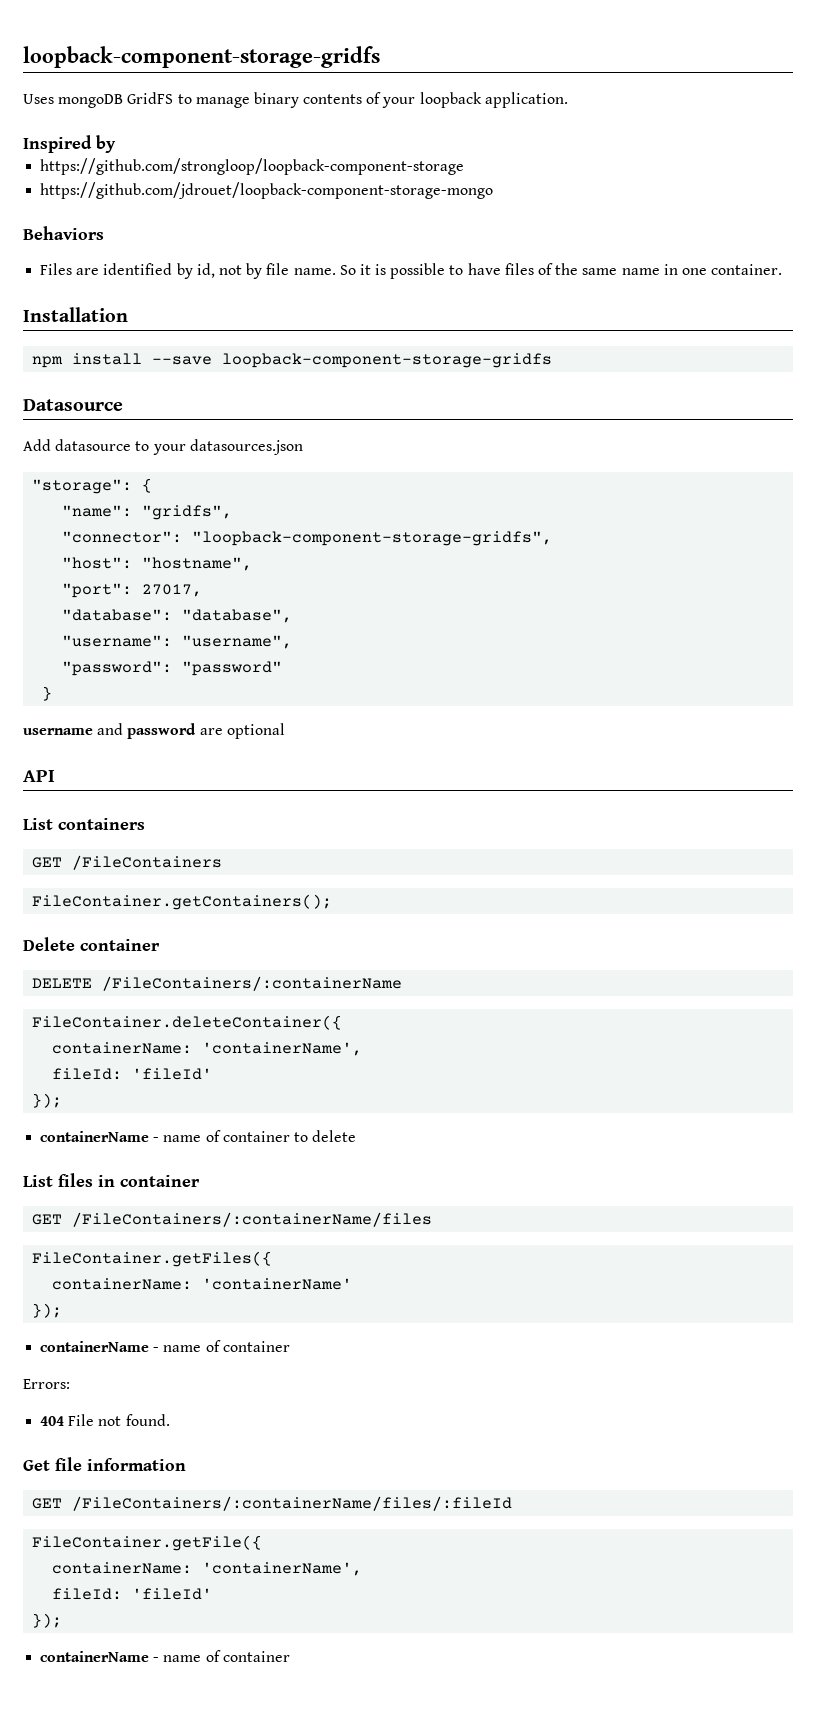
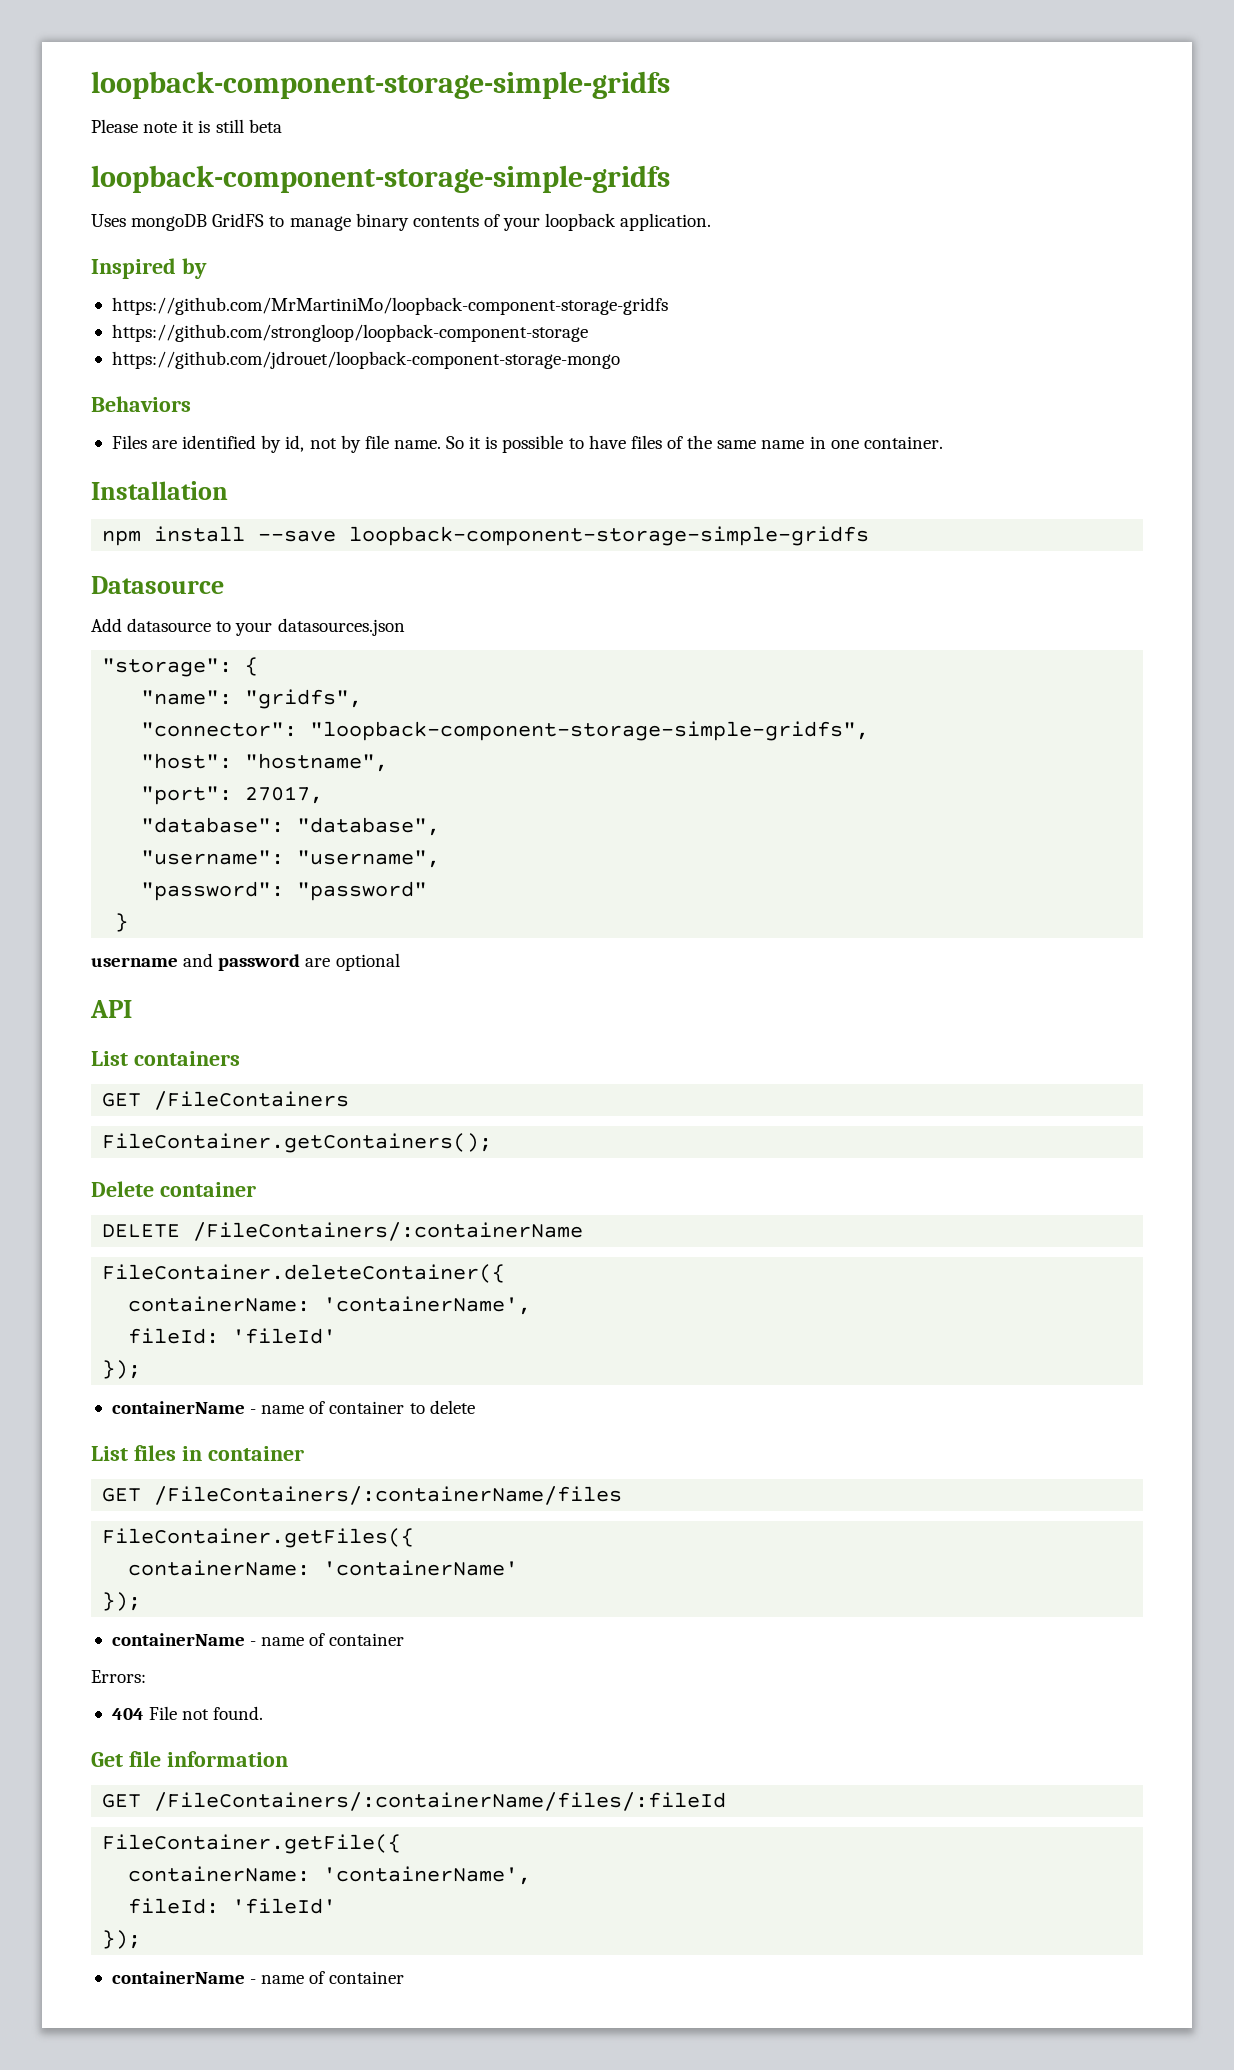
[23,46,380,68] loopback-component-storage-gridfs -> [91,71,670,99] [91,119,282,133] [91,165,670,193] loopback-component-storage-simple-gridfs // Please note it is still beta // loopback-component-storage-simple-gridfs
(116, 144) none -> [111,297,668,315] // https://github.com/MrMartiniMo/loopback-component-storage-gridfs
[222,353,553,368] loopback-component-storage-gridfs -> [349,526,870,546] loopback-component-storage-simple-gridfs
[192,531,553,546] "loopback-component-storage-gridfs", -> [310,721,870,741] "loopback-component-storage-simple-gridfs",

